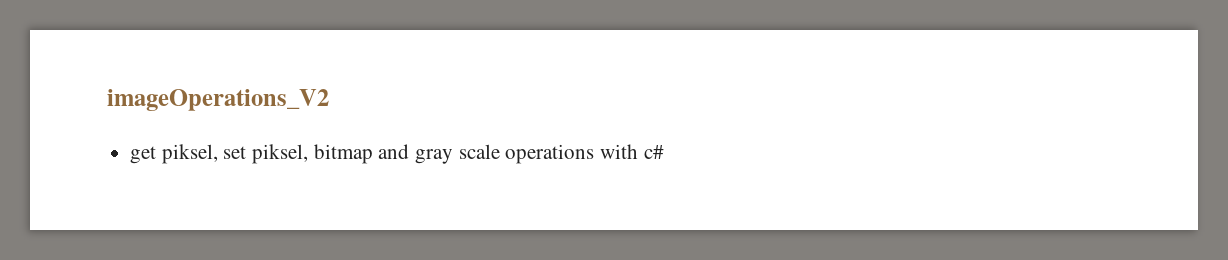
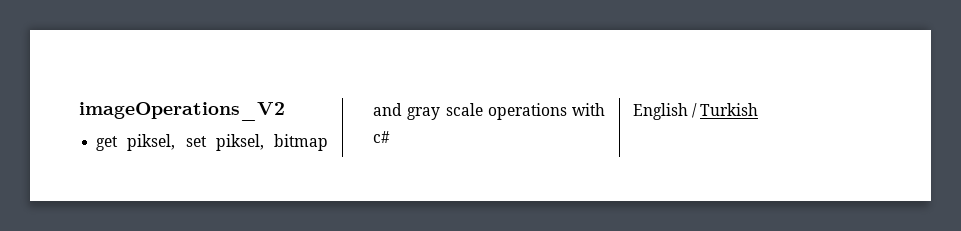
(664, 152) none -> [633,103,759,120] // English / Turkish

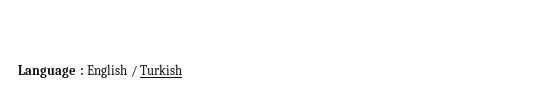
[79,102,285,121] [96,134,328,151] [373,103,605,120] [373,131,391,143] imageOperations_V2 // get piksel, set piksel, bitmap and gray scale operations with c# // -> [18,65,84,78] Language :

